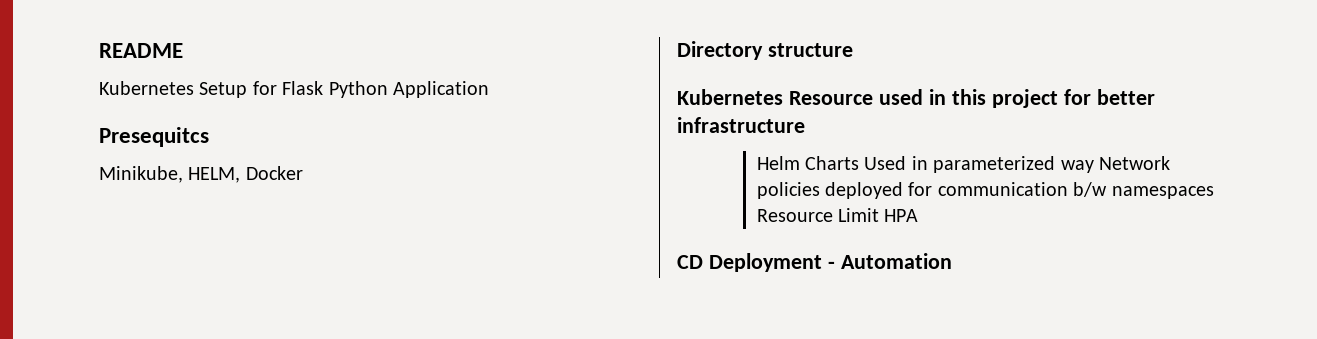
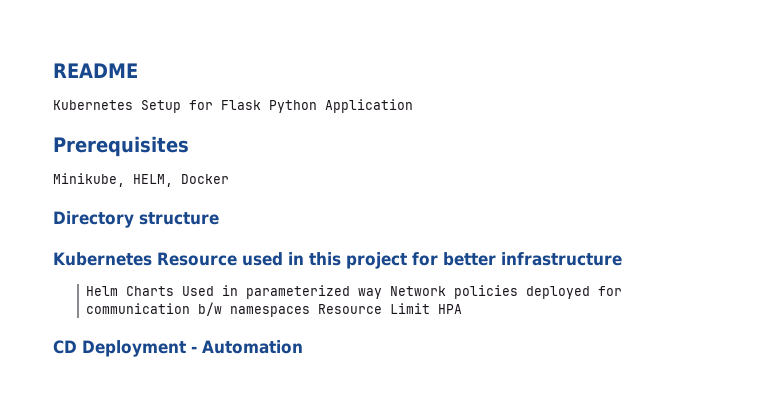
[99,127,209,147] Presequitcs -> [53,136,189,157] Prerequisites

